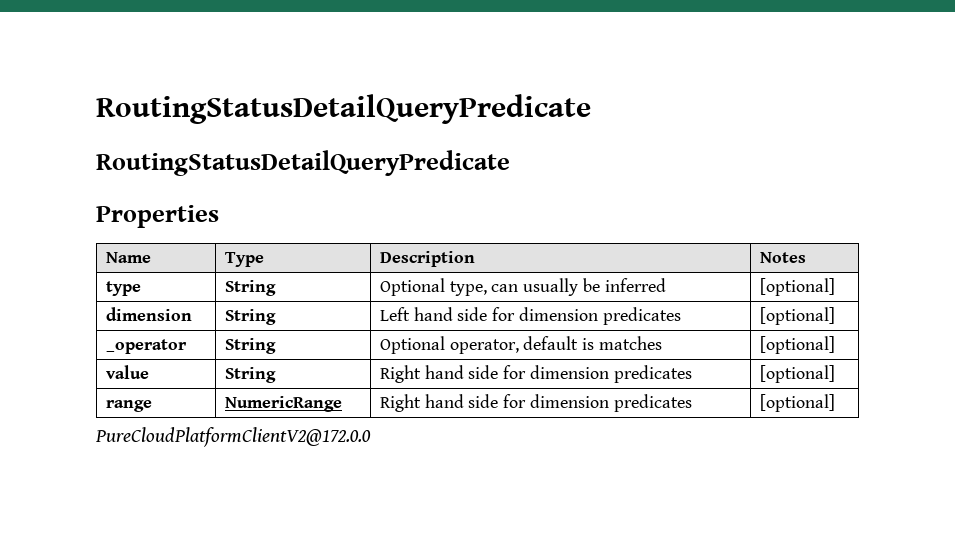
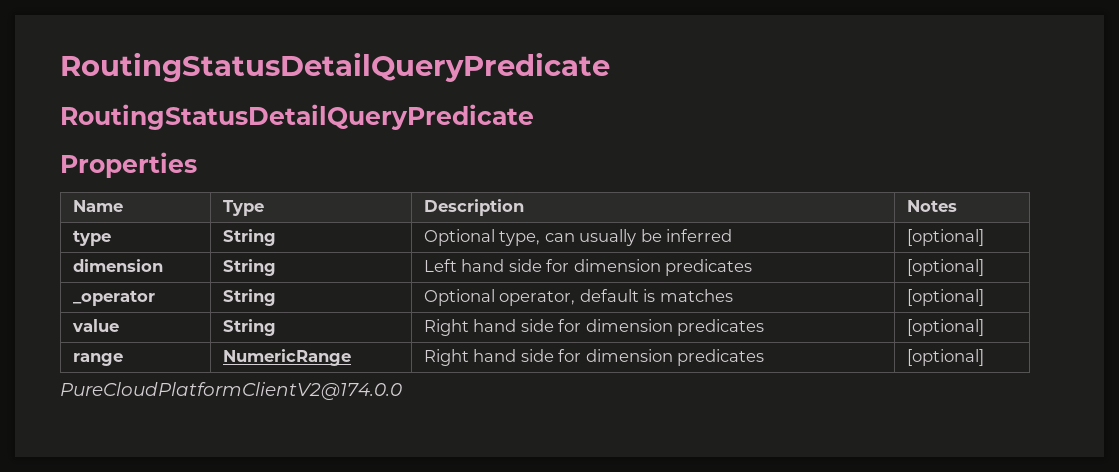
[95,427,371,447] PureCloudPlatformClientV2@172.0.0 -> [60,382,402,400] PureCloudPlatformClientV2@174.0.0

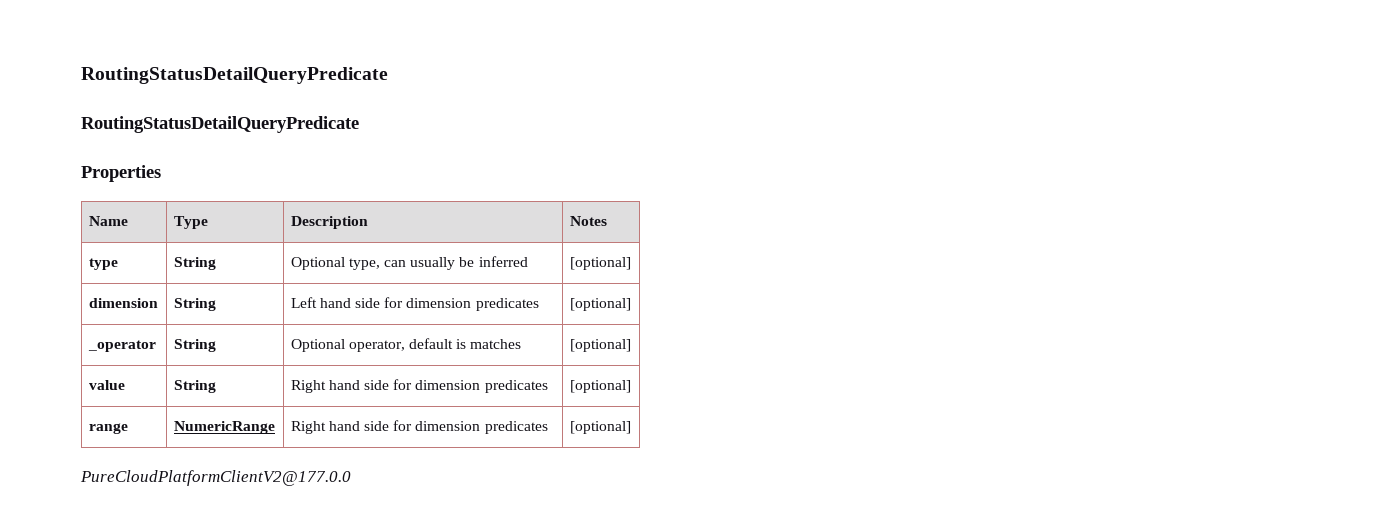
[60,382,402,400] PureCloudPlatformClientV2@174.0.0 -> [80,470,351,486] PureCloudPlatformClientV2@177.0.0

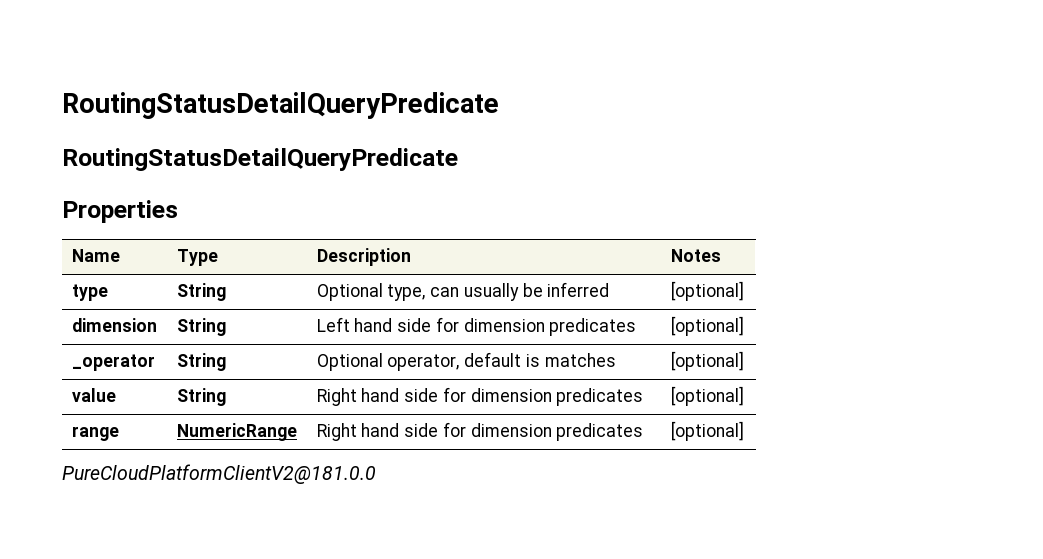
[80,470,351,486] PureCloudPlatformClientV2@177.0.0 -> [62,464,376,484] PureCloudPlatformClientV2@181.0.0

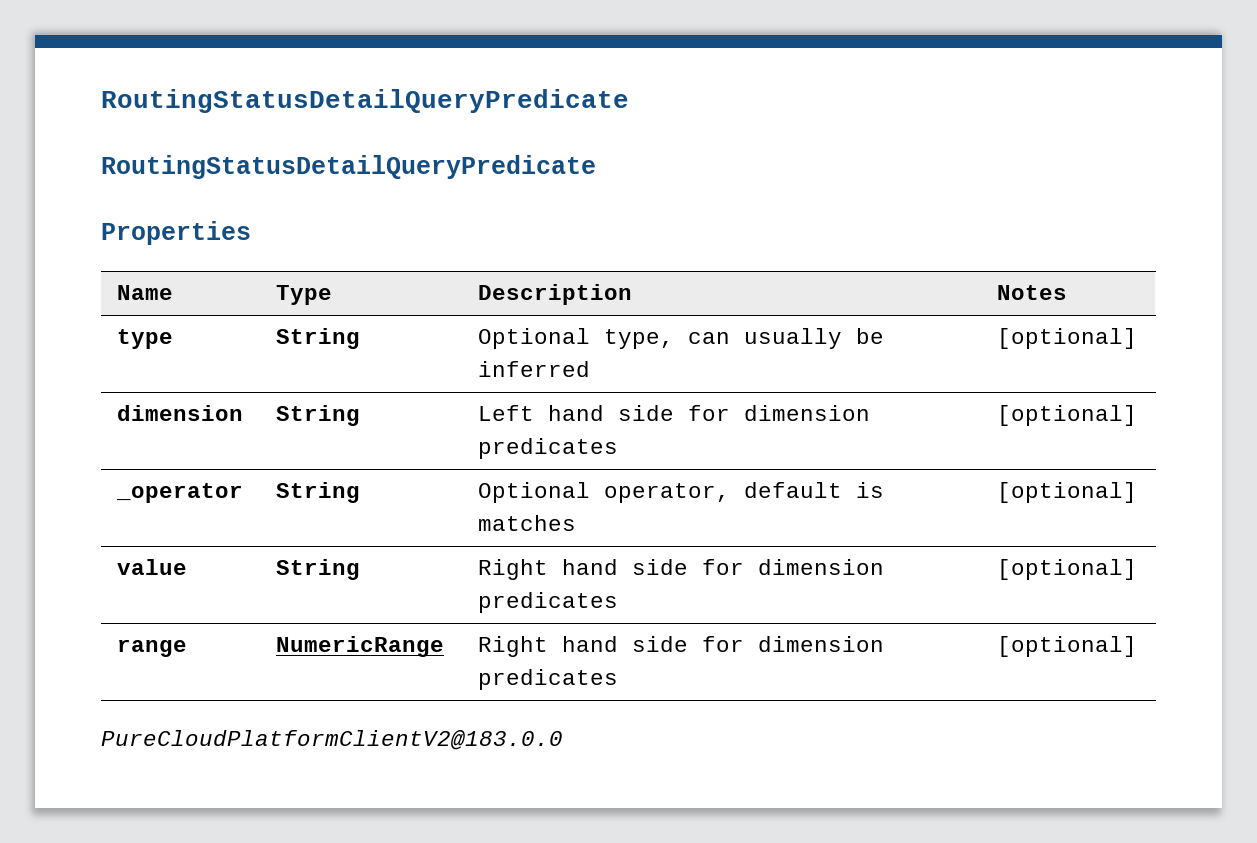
[62,464,376,484] PureCloudPlatformClientV2@181.0.0 -> [101,730,563,750] PureCloudPlatformClientV2@183.0.0

